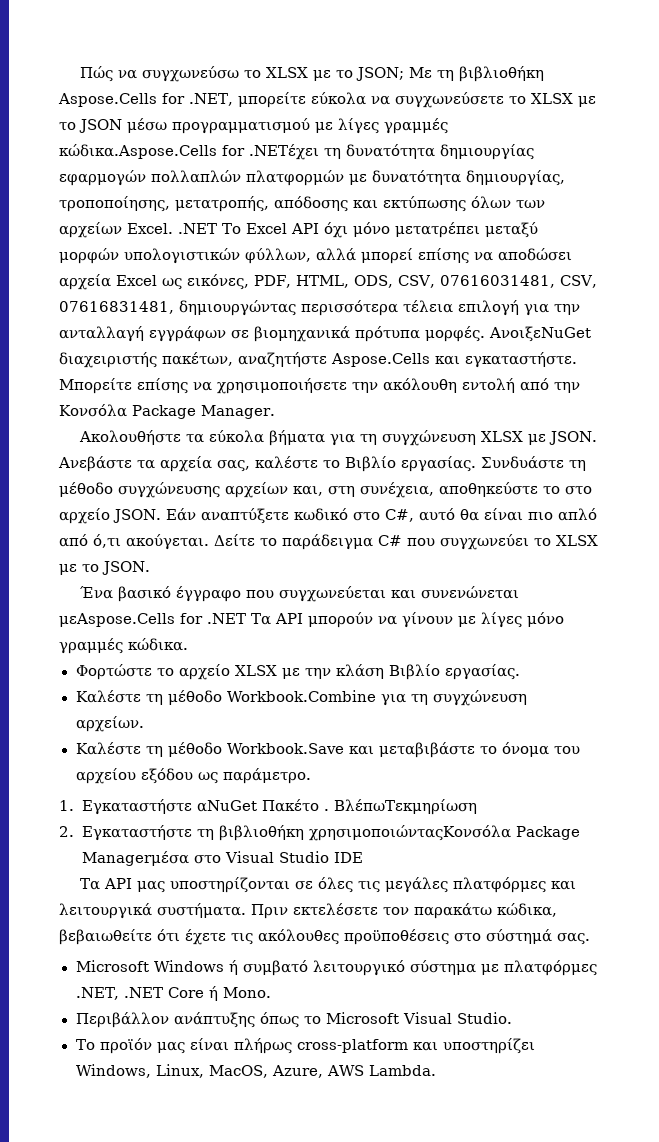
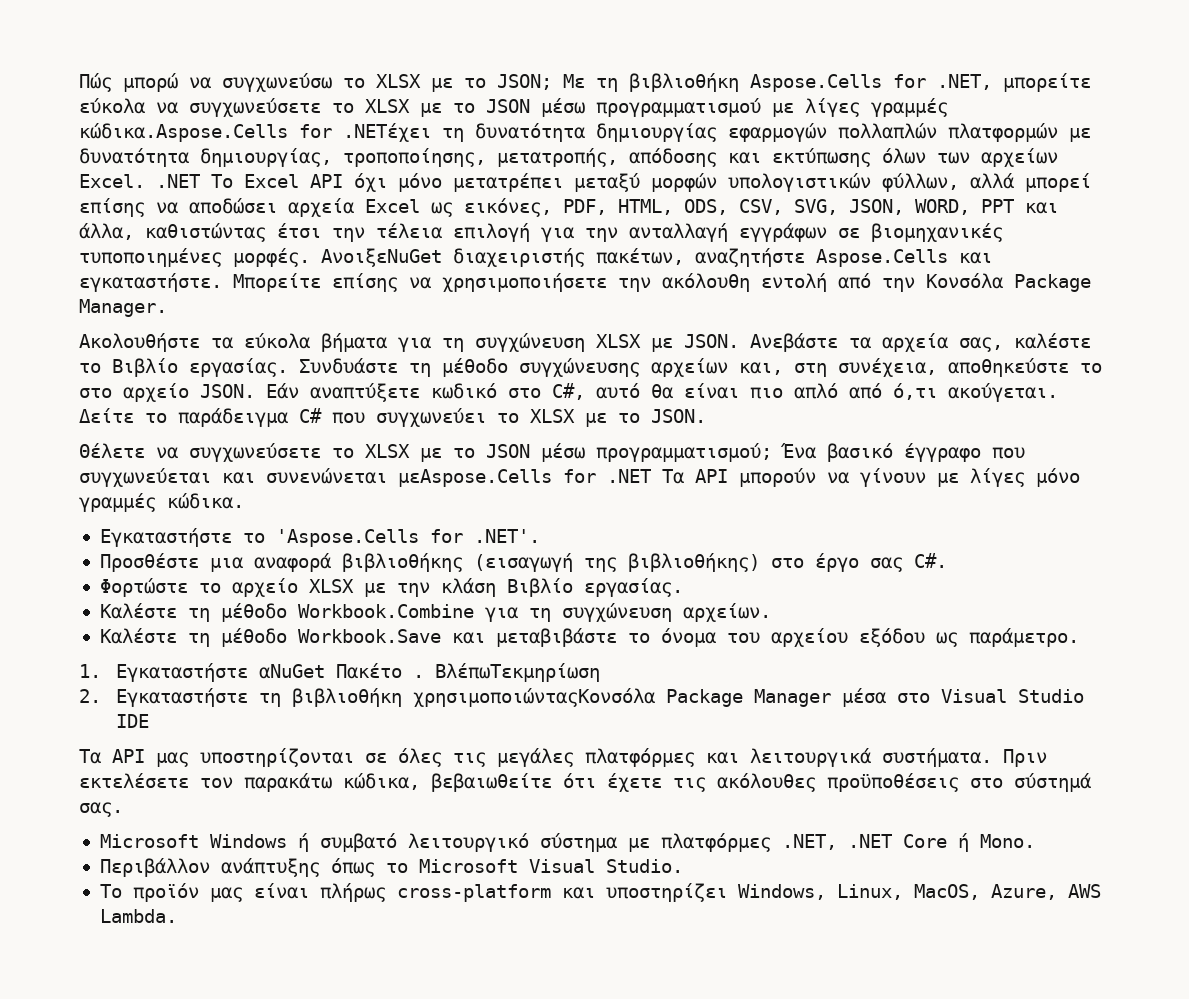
(113, 74) none -> [123,73,178,92] μπορώ
[439,275,597,288] [59,300,398,316] 07616031481, CSV, 07616831481, δημιουργώντας περισσότερα -> [794,199,1058,215] [79,223,365,242] SVG, JSON, WORD, PPT και άλλα, καθιστώντας έτσι την
[254,326,420,342] βιομηχανικά πρότυπα -> [871,223,1003,242] [79,248,222,267] βιομηχανικές τυποποιημένες
(150, 568) none -> [79,443,772,462] Θέλετε να συγχωνεύσετε το XLSX με το JSON μέσω προγραμματισμού;
(188, 644) none -> [99,528,540,547] [99,553,947,572] // Εγκαταστήστε το 'Aspose.Cells for .NET'. // Προσθέστε μια αναφορά βιβλιοθήκης (εισαγωγή της βιβλιοθήκης) στο έργο σας C#.
[81,851,189,866] Managerμέσα -> [754,688,887,707] Manager μέσα

